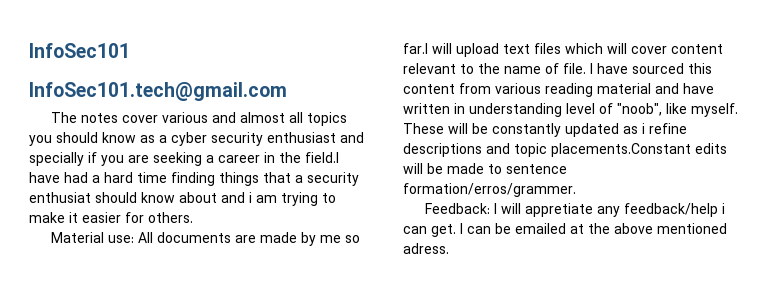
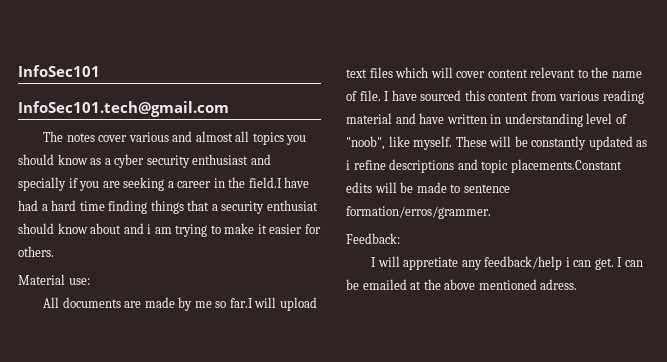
(135, 239) none -> (90, 281) //
(491, 208) none -> (400, 238) //

